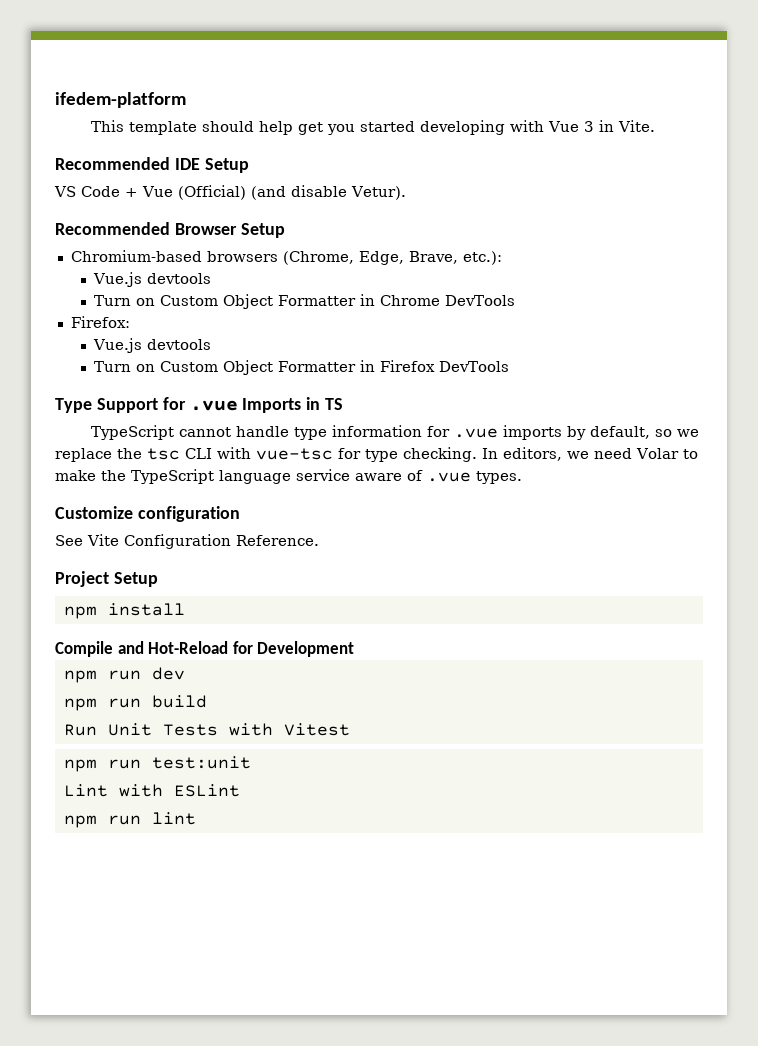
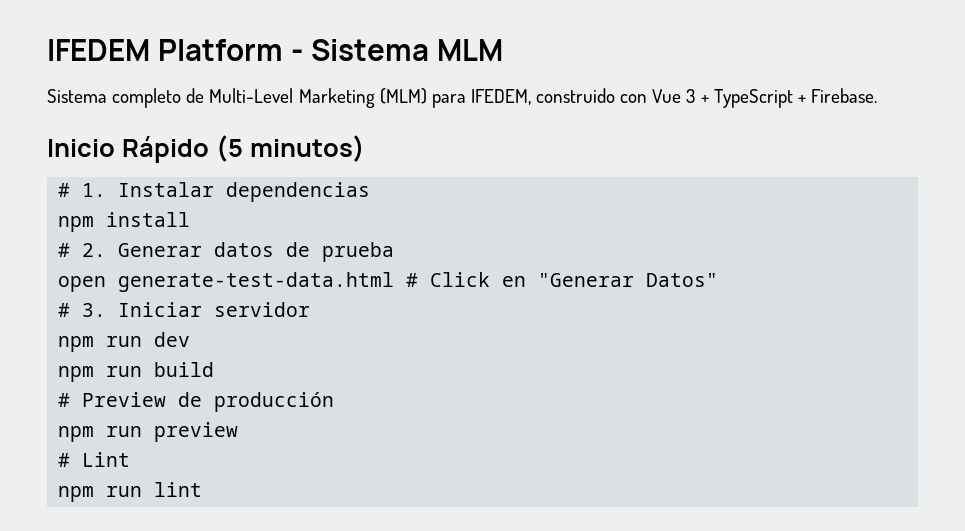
[55,92,186,108] [91,120,656,135] [55,157,249,173] [54,185,406,200] [55,222,285,238] [70,250,502,265] [92,272,211,287] [93,294,515,309] [70,316,130,328] [92,338,211,353] [93,360,509,375] [55,397,344,413] [91,425,700,440] [55,447,698,462] [55,469,522,484] [55,506,240,522] [55,534,319,549] [55,571,158,587] [63,603,185,619] [55,641,355,657] ifedem-platform // This template should help get you started developing with Vue 3 in Vite. // Recommended IDE Setup // VS Code + Vue (Official) (and disable Vetur). // Recommended Browser Setup // Chromium-based browsers (Chrome, Edge, Brave, etc.): // Vue.js devtools // Turn on Custom Object Formatter in Chrome DevTools // Firefox: // Vue.js devtools // Turn on Custom Object Formatter in Firefox DevTools // Type Support for .vue Imports in TS // TypeScript cannot handle type information for .vue imports by default, so we replace the tsc CLI with vue-tsc for type checking. In editors, we need Volar to make the TypeScript language service aware of .vue types. // Customize configuration // See Vite Configuration Reference. // Project Setup // npm install // Compile and Hot-Reload for Development -> [47,39,503,61] [47,88,877,108] [47,135,365,163] [58,182,371,202] [58,212,191,232] [58,242,395,262] [58,272,719,292] [58,302,311,317] IFEDEM Platform - Sistema MLM // Sistema completo de Multi-Level Marketing (MLM) para IFEDEM, construido con Vue 3 + TypeScript + Firebase. // Inicio Rápido (5 minutos) // # 1. Instalar dependencias // npm install // # 2. Generar datos de prueba // open generate-test-data.html # Click en "Generar Datos" // # 3. Iniciar servidor
[63,723,350,736] [63,756,251,772] Run Unit Tests with Vitest // npm run test:unit // -> [58,392,335,412] [58,422,239,442] [58,453,71,467] # Preview de producción // npm run preview // #
[118,784,240,797] with ESLint -> (131, 459) none

